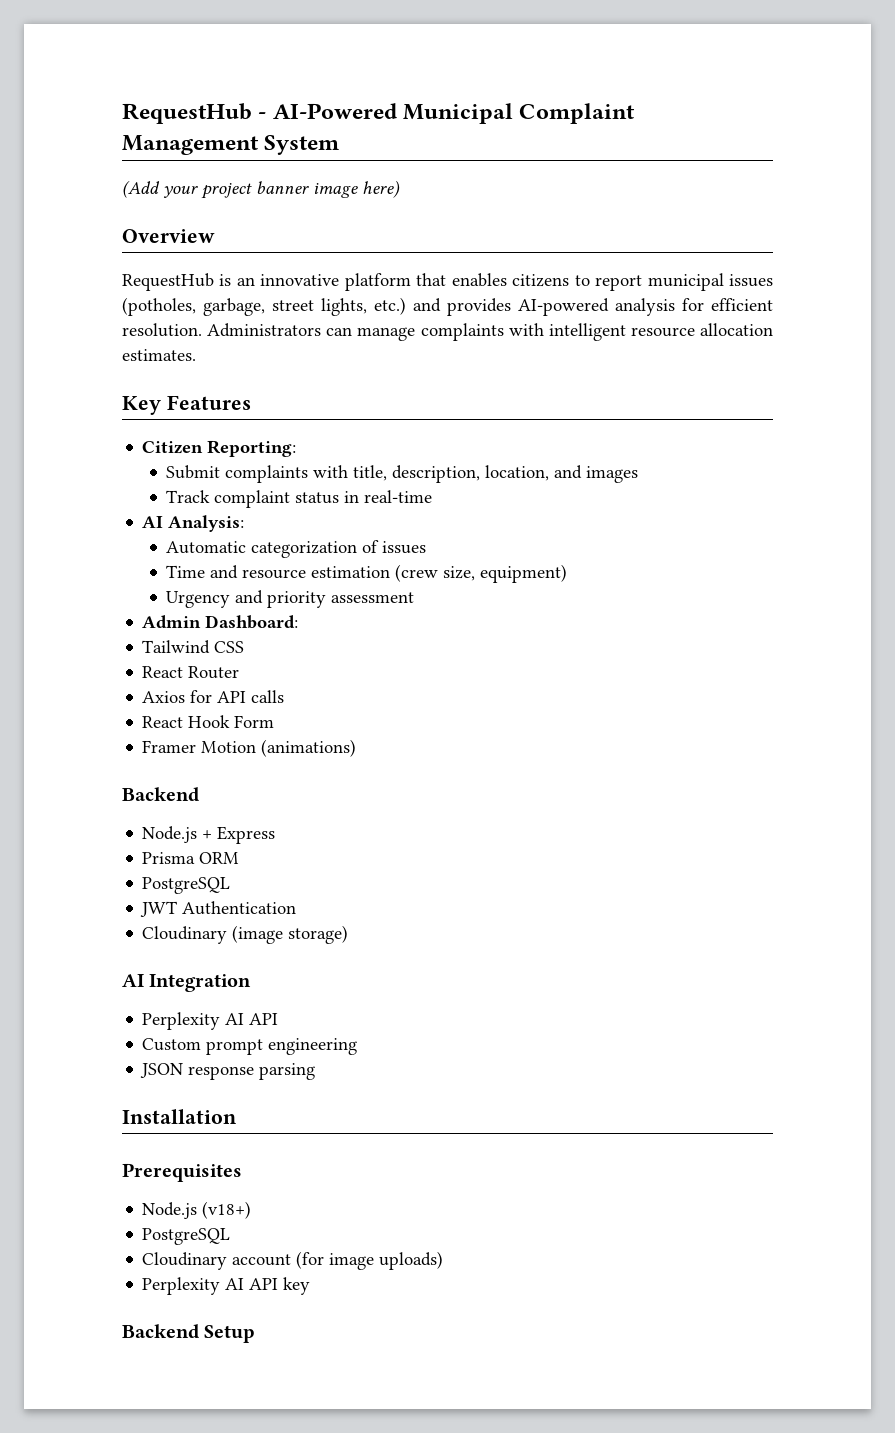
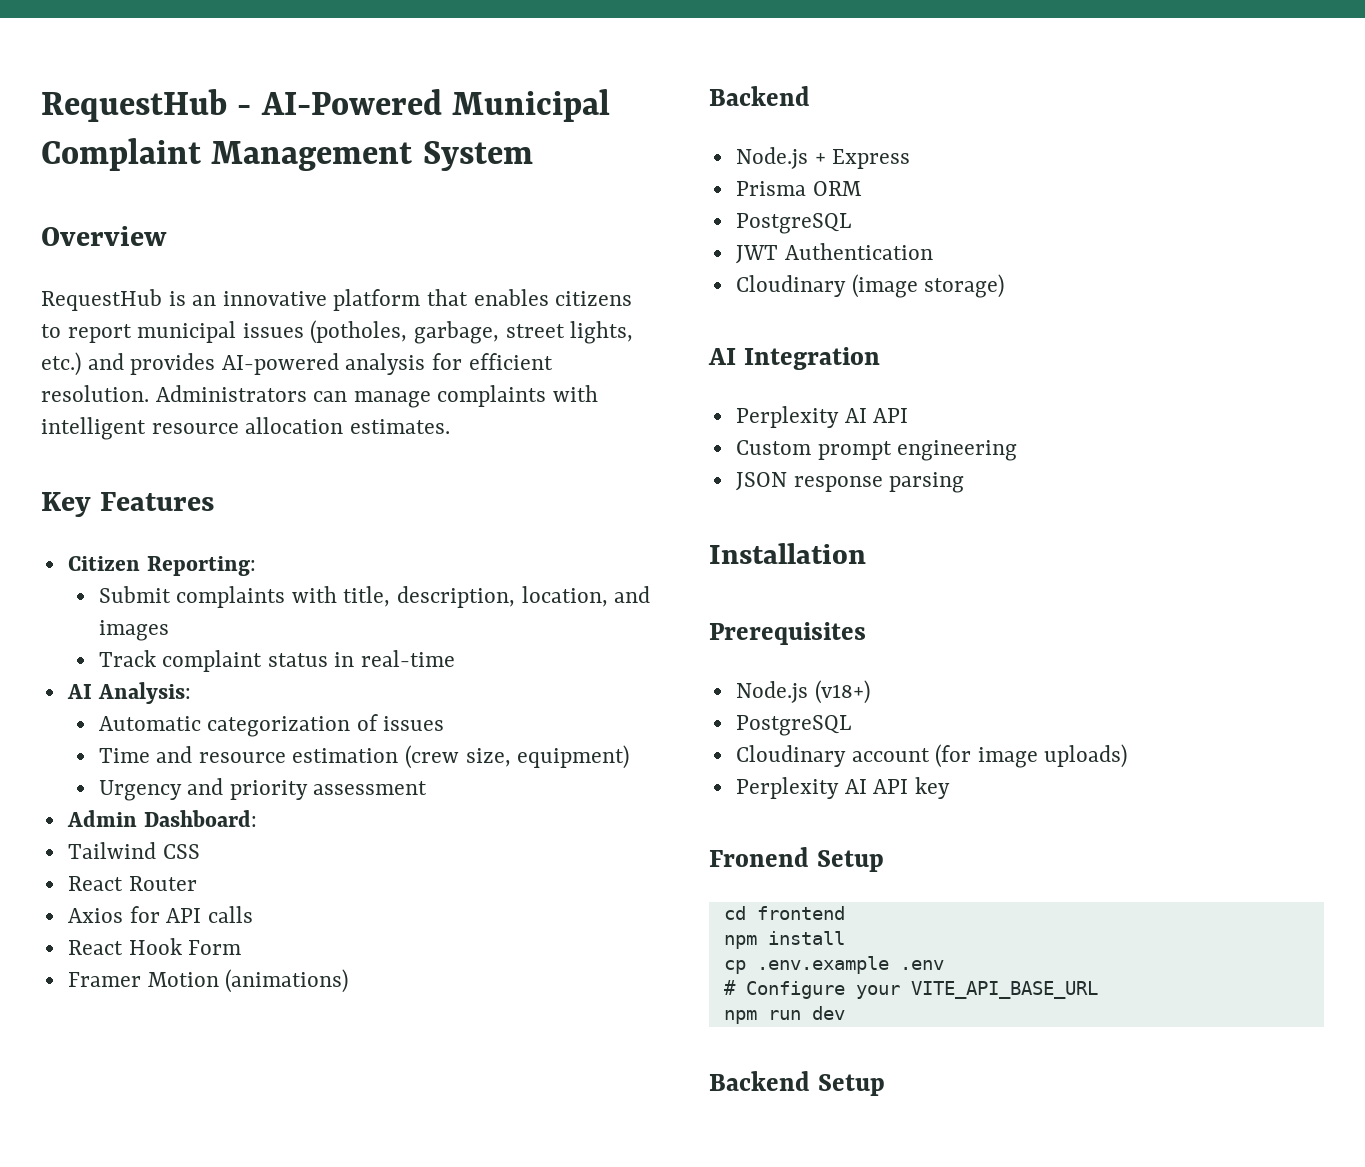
[122,180,400,199] // (Add your project banner image here) -> (533, 156) none
(311, 1286) none -> [709,847,884,872] [723,906,845,920] [723,931,845,949] [723,956,944,974] [723,980,1098,999] [723,1006,845,1024] // Fronend Setup // cd frontend // npm install // cp .env.example .env // # Configure your VITE_API_BASE_URL // npm run dev

